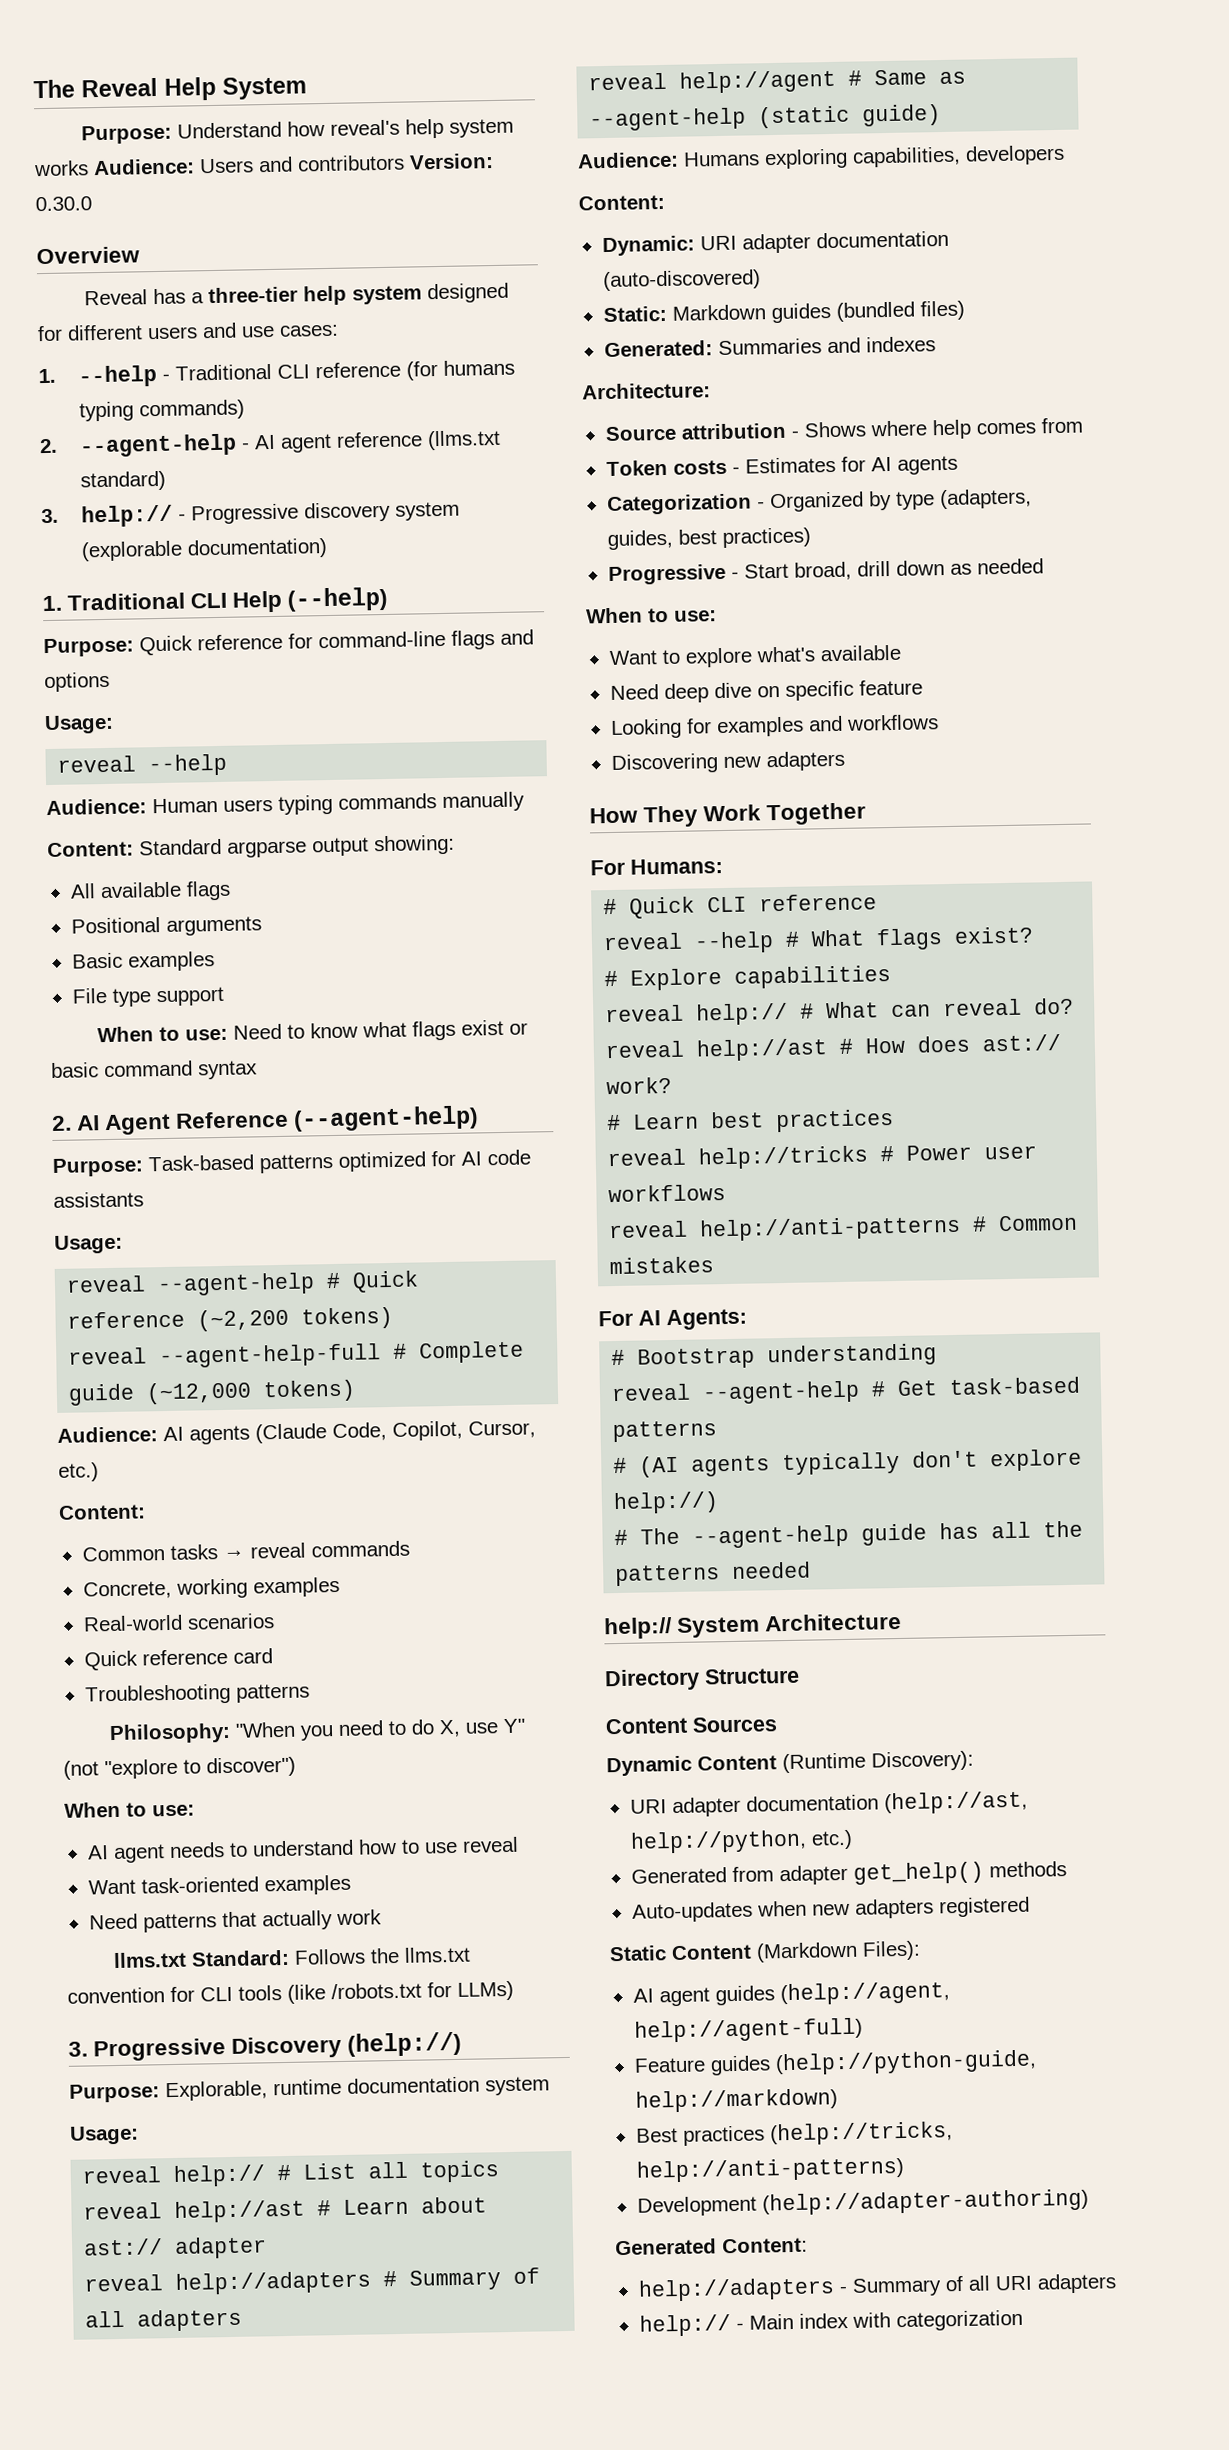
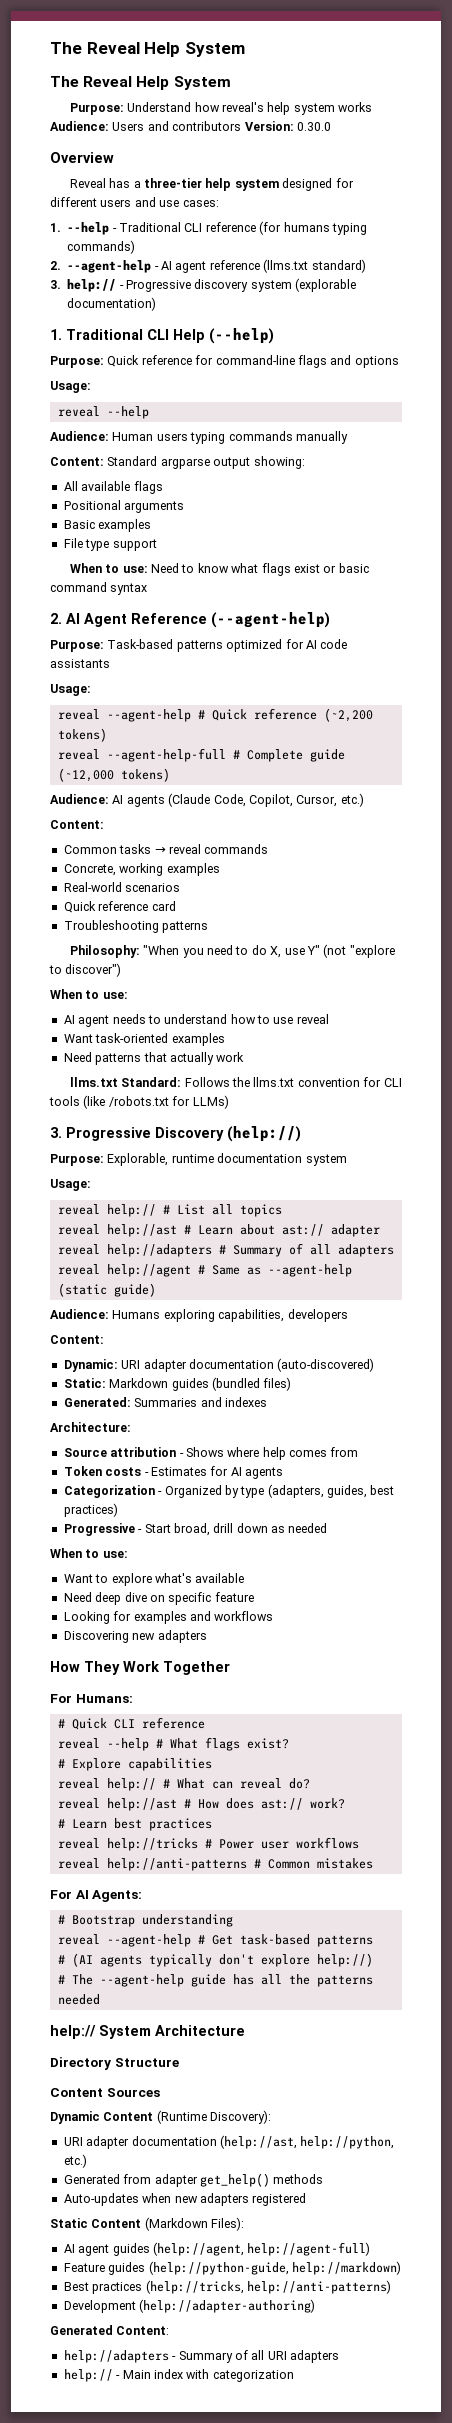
[33,76,307,101] The Reveal Help System -> [50,42,245,57] [50,76,231,90] The Reveal Help System // The Reveal Help System

